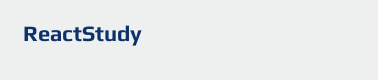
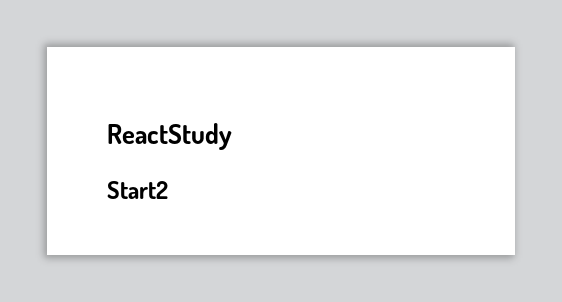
(142, 35) none -> [107,181,168,199] // Start2

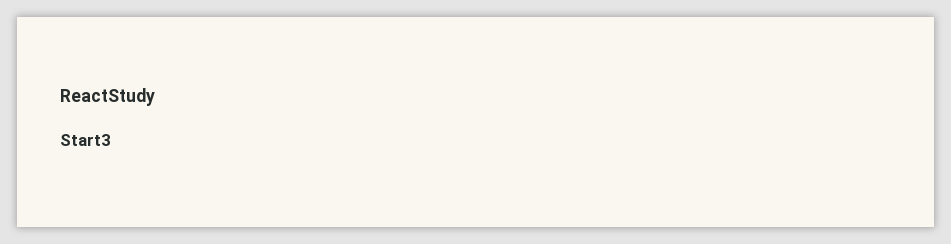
[107,181,168,199] Start2 -> [60,134,110,146] Start3

